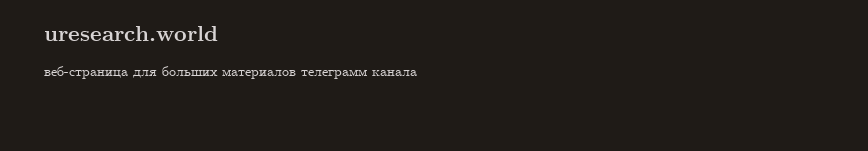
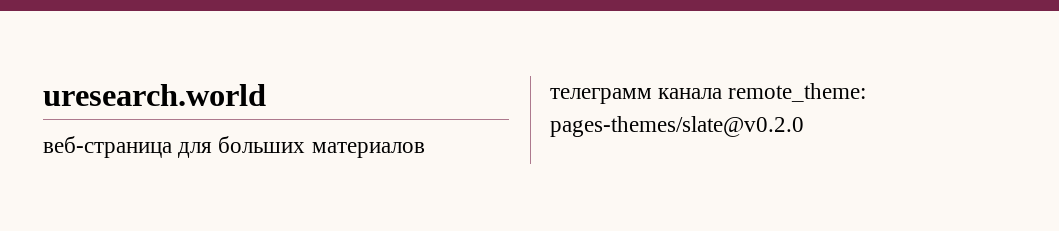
(417, 73) none -> [728,83,867,102] [550,116,804,137] remote_theme: pages-themes/slate@v0.2.0

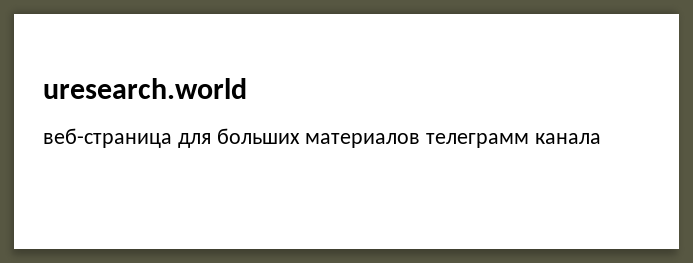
[728,83,867,102] [550,116,804,137] remote_theme: pages-themes/slate@v0.2.0 -> (602, 138) none

